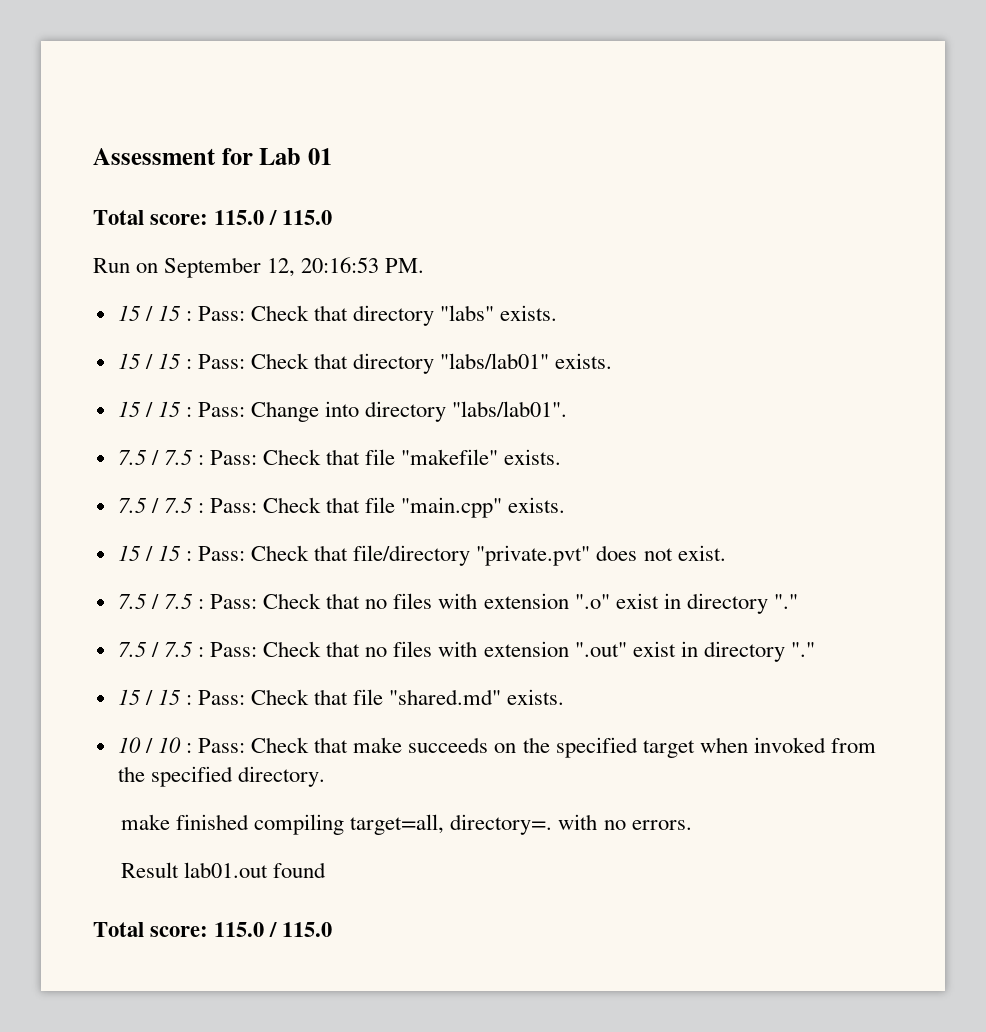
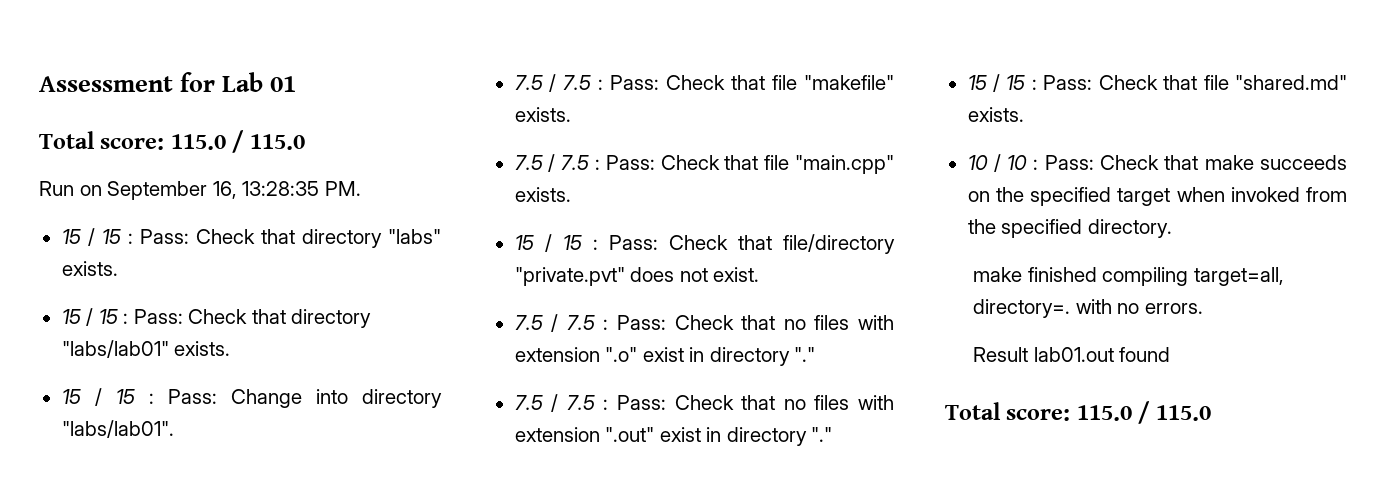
[267,257,380,277] 12, 20:16:53 -> [212,181,320,199] 16, 13:28:35

